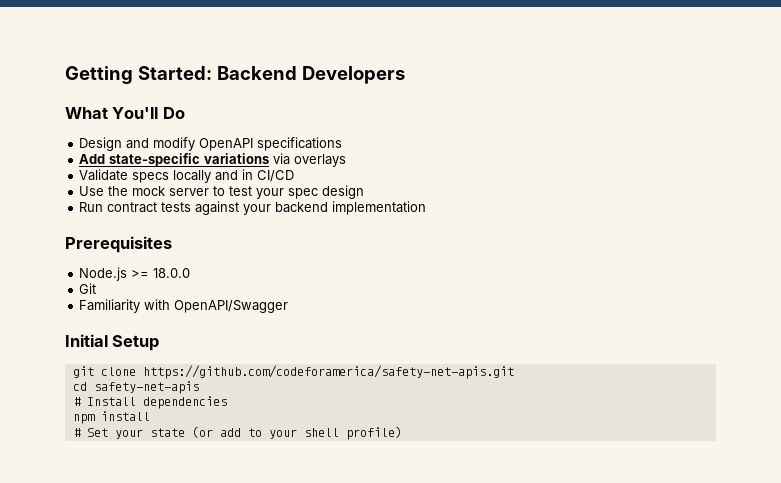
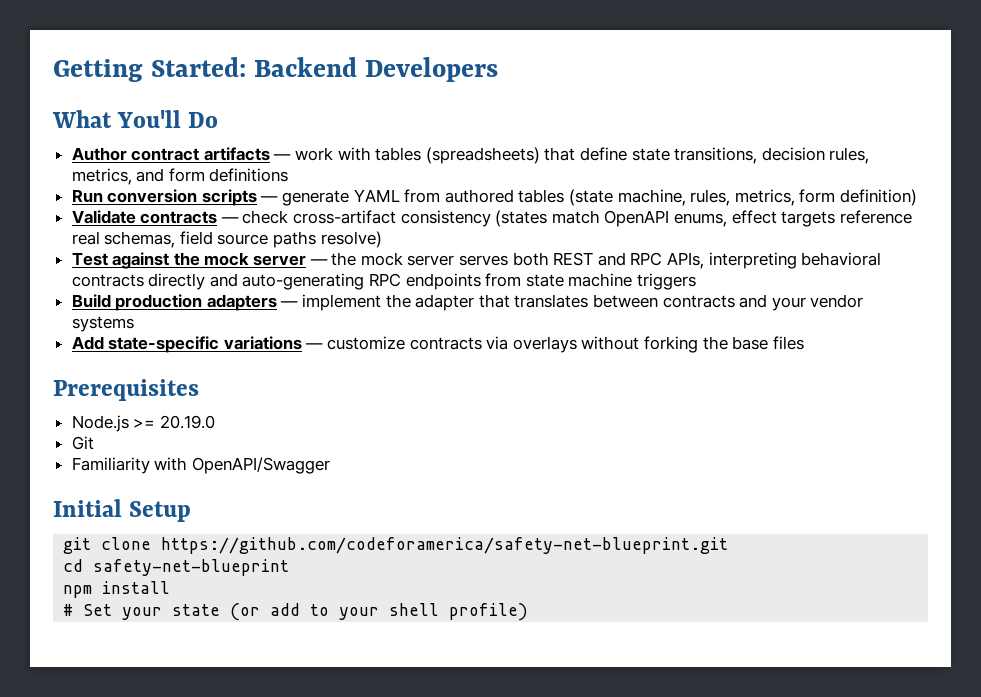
[79,137,343,151] Design and modify OpenAPI specifications -> [71,147,870,164] [71,168,289,185] [71,189,917,206] [71,210,912,227] [71,231,382,248] [71,252,882,269] [71,273,697,290] [71,294,864,311] [71,316,134,332] Author contract artifacts — work with tables (spreadsheets) that define state transitions, decision rules, metrics, and form definitions // Run conversion scripts — generate YAML from authored tables (state machine, rules, metrics, form definition) // Validate contracts — check cross-artifact consistency (states match OpenAPI enums, effect targets reference real schemas, field source paths resolve) // Test against the mock server — the mock server serves both REST and RPC APIs, interpreting behavioral contracts directly and auto-generating RPC endpoints from state machine triggers // Build production adapters — implement the adapter that translates between contracts and your vendor systems
(270, 158) none -> [305,336,482,350] — customize contracts
[79,169,295,183] [79,185,365,199] [79,201,427,215] // Validate specs locally and in CI/CD // Use the mock server to test your spec design // Run contract tests against your backend implementation -> [581,336,804,353] without forking the base files
[153,268,191,278] 18.0.0 -> [159,415,215,429] 20.19.0
[142,365,514,379] https://github.com/codeforamerica/safety-net-apis.git -> [161,537,729,554] https://github.com/codeforamerica/safety-net-blueprint.git
[93,381,199,394] [72,396,227,409] safety-net-apis // # Install dependencies -> [93,559,290,576] safety-net-blueprint

